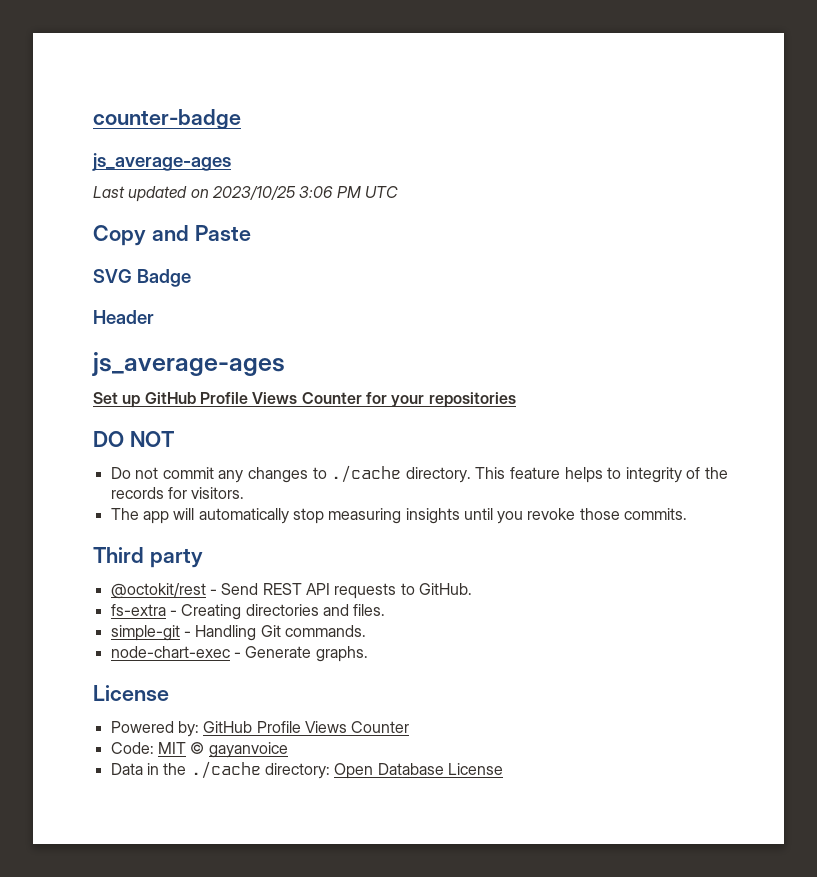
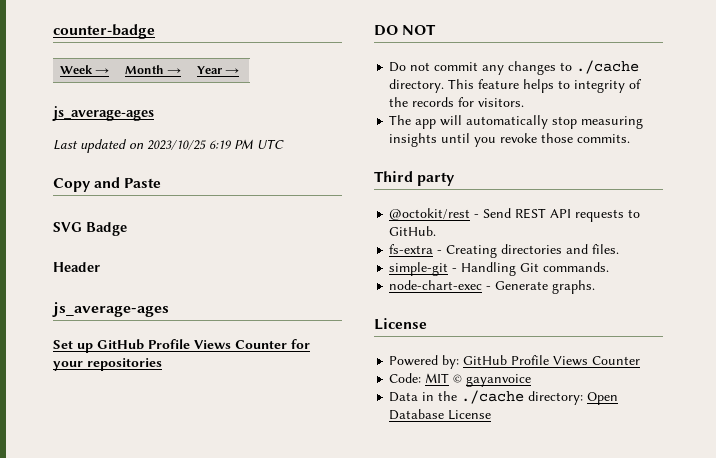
(241, 119) none -> [60,65,110,74] [125,65,182,74] [197,66,240,74] // Week → | Month → | Year →
[299,186,334,198] 3:06 -> [209,140,231,149] 6:19

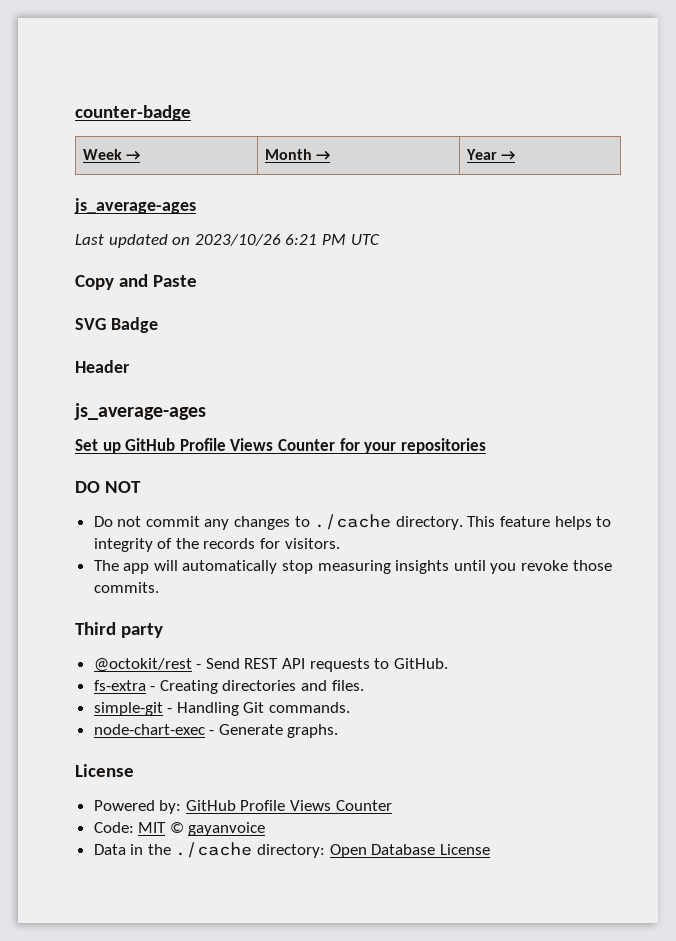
[147,140,231,150] 2023/10/25 6:19 -> [194,234,318,246] 2023/10/26 6:21

